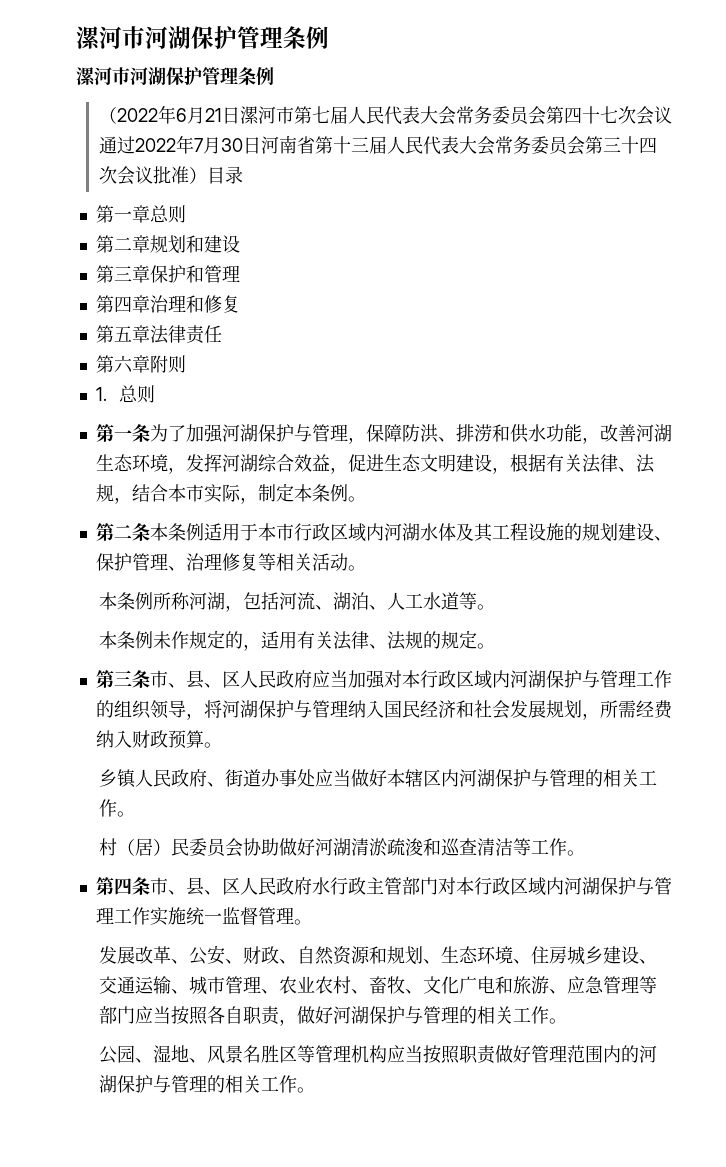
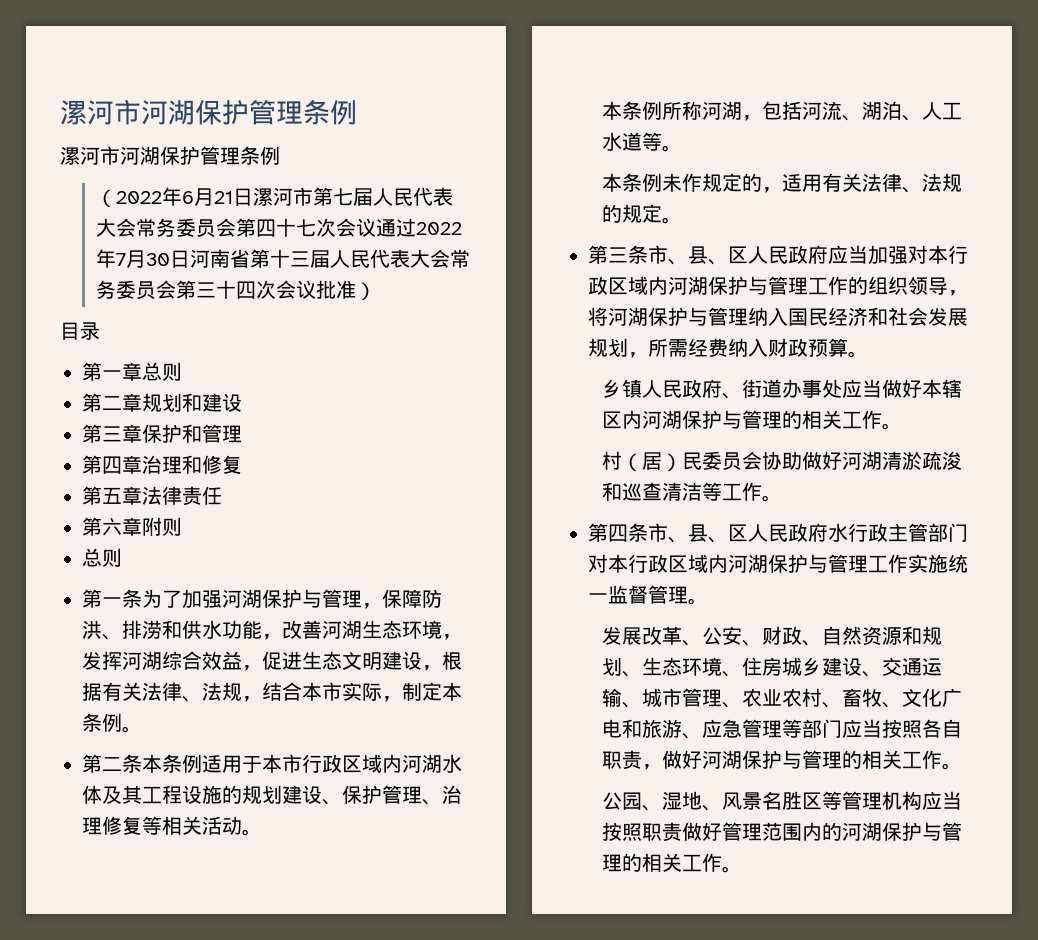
(207, 175) none -> (377, 291) //
[95,387,107,401] 1. -> (182, 526) none

